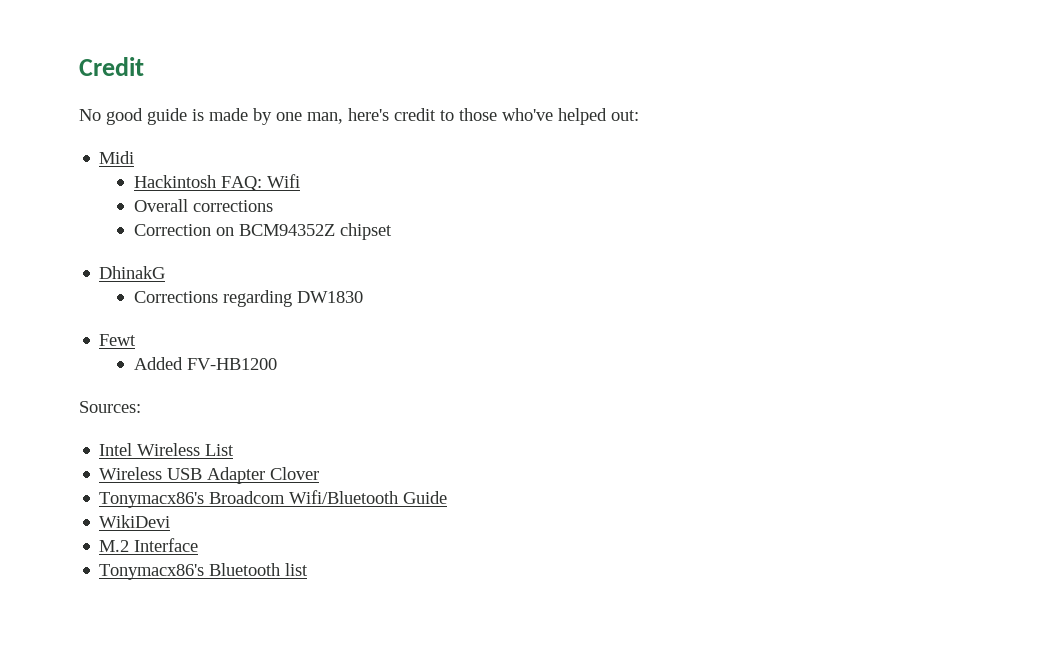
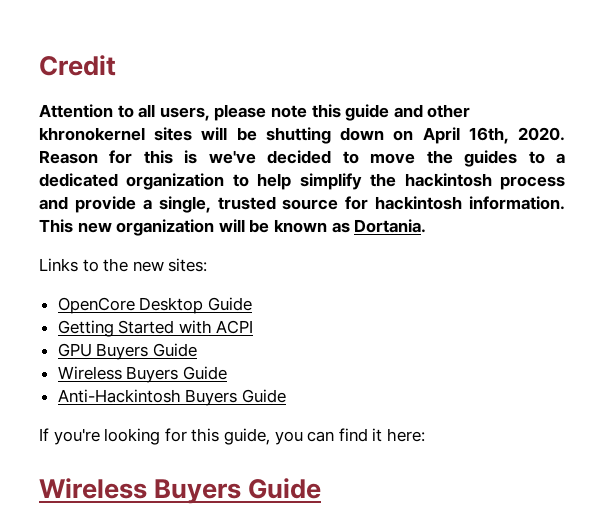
[79,108,639,125] [99,151,135,164] [134,174,301,191] [134,199,274,212] [134,223,393,240] [99,266,166,279] [134,290,364,307] [99,334,137,346] [134,357,278,370] [79,401,141,413] [99,443,235,456] [99,467,320,484] [99,490,448,508] [99,515,171,528] [99,538,199,552] [99,563,309,580] No good guide is made by one man, here's credit to those who've helped out: // Midi // Hackintosh FAQ: Wifi // Overall corrections // Correction on BCM94352Z chipset // DhinakG // Corrections regarding DW1830 // Fewt // Added FV-HB1200 // Sources: // Intel Wireless List // Wireless USB Adapter Clover // Tonymacx86's Broadcom Wifi/Bluetooth Guide // WikiDevi // M.2 Interface // Tonymacx86's Bluetooth list -> [39,104,471,121] [39,127,565,144] [39,150,565,167] [39,173,565,190] [39,196,565,213] [39,219,427,236] [39,258,208,272] [57,297,252,314] [57,320,254,337] [57,343,197,360] [57,366,227,383] [57,389,286,406] [39,428,425,445] [39,478,322,504] Attention to all users, please note this guide and other khronokernel sites will be shutting down on April 16th, 2020. Reason for this is we've decided to move the guides to a dedicated organization to help simplify the hackintosh process and provide a single, trusted source for hackintosh information. This new organization will be known as Dortania. // Links to the new sites: // OpenCore Desktop Guide // Getting Started with ACPI // GPU Buyers Guide // Wireless Buyers Guide // Anti-Hackintosh Buyers Guide // If you're looking for this guide, you can find it here: // Wireless Buyers Guide

